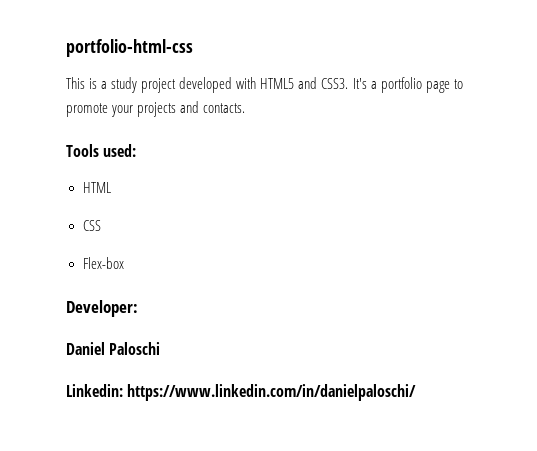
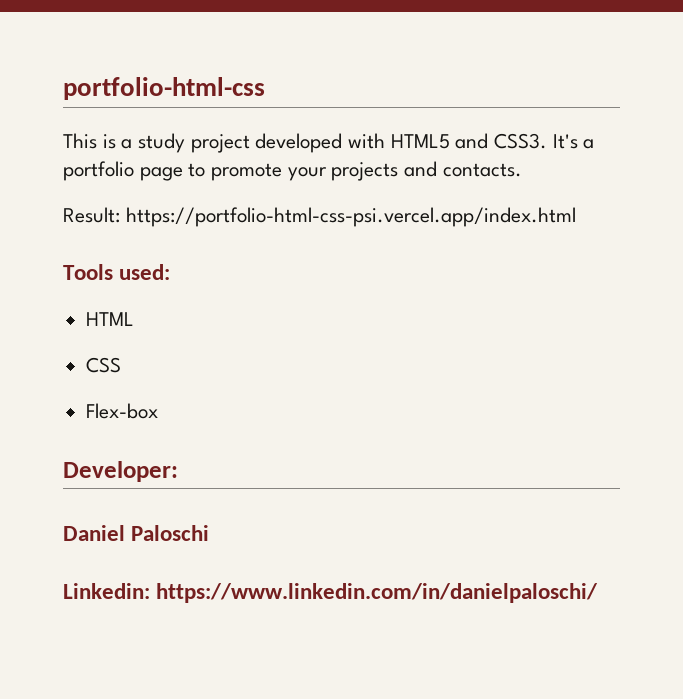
(246, 108) none -> [63,207,576,227] // Result: https://portfolio-html-css-psi.vercel.app/index.html

